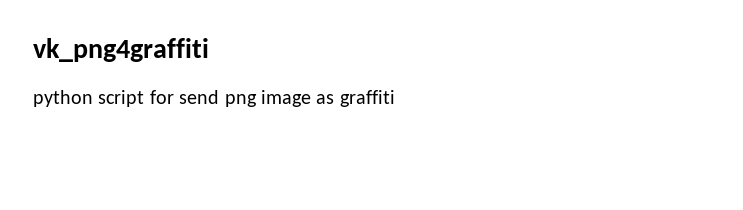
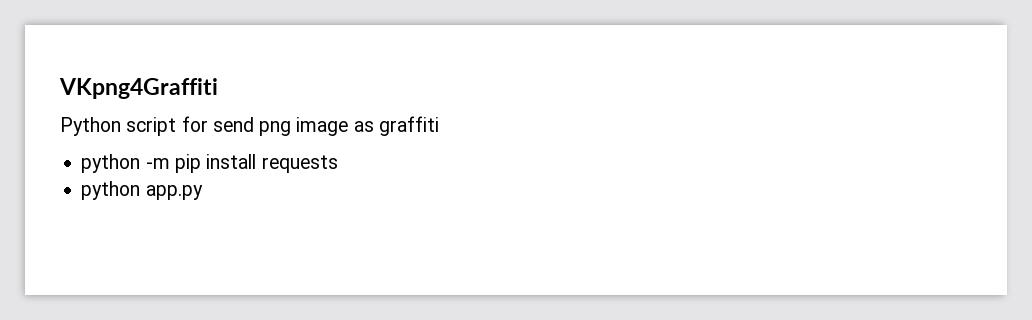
[33,38,209,62] [33,90,93,107] vk_png4graffiti // python -> [59,78,218,99] [60,117,121,136] VKpng4Graffiti // Python
(395, 98) none -> [81,154,338,173] [81,181,203,200] // python -m pip install requests // python app.py

